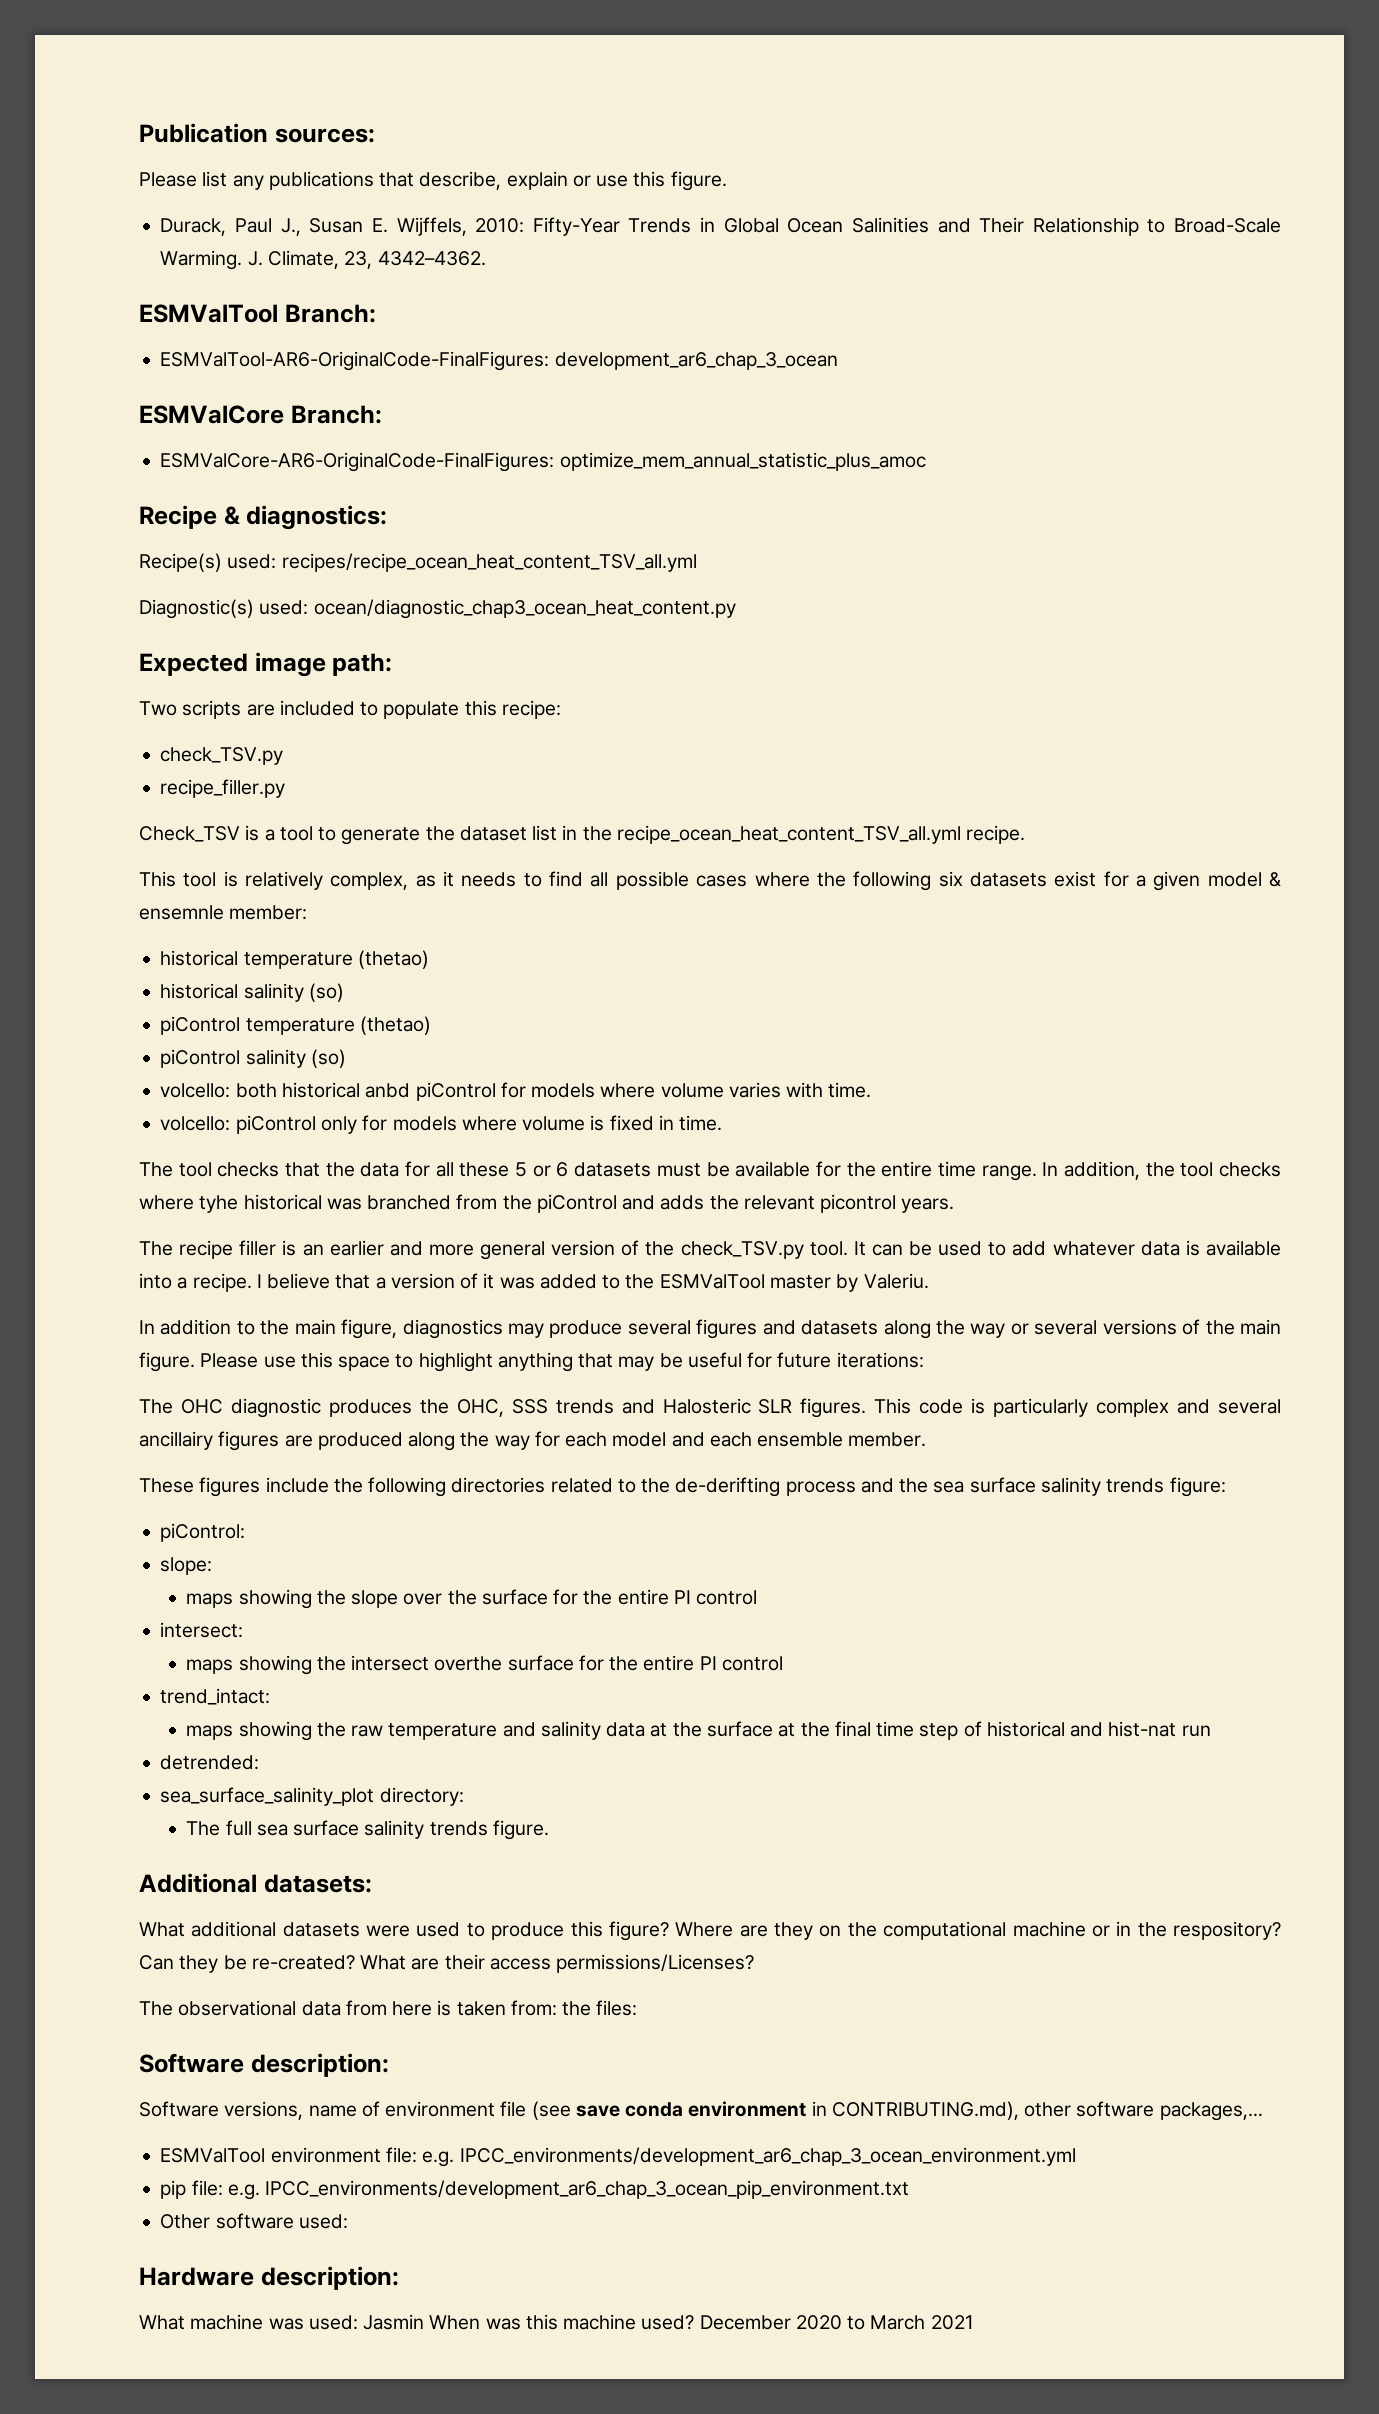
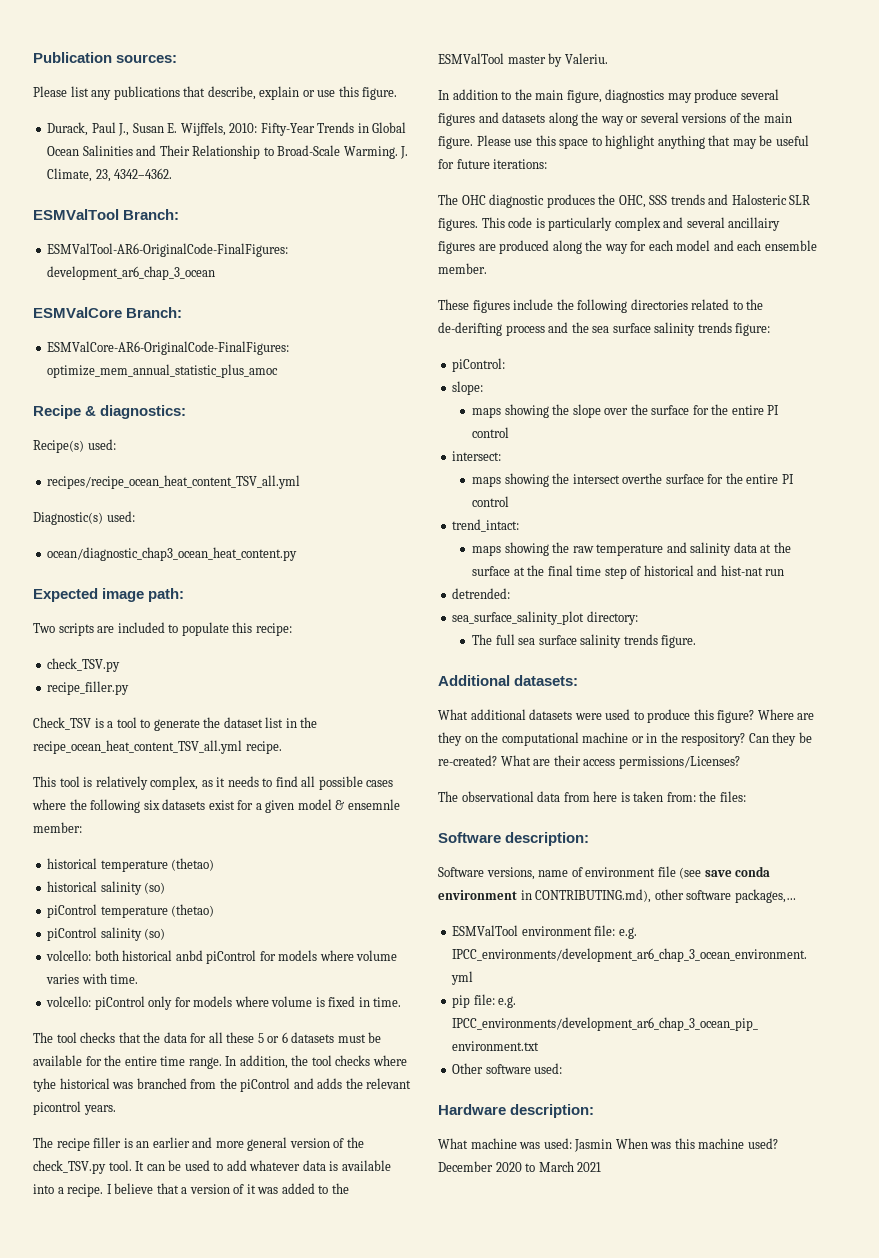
(277, 561) none -> (116, 444) //
(309, 607) none -> (135, 516) //

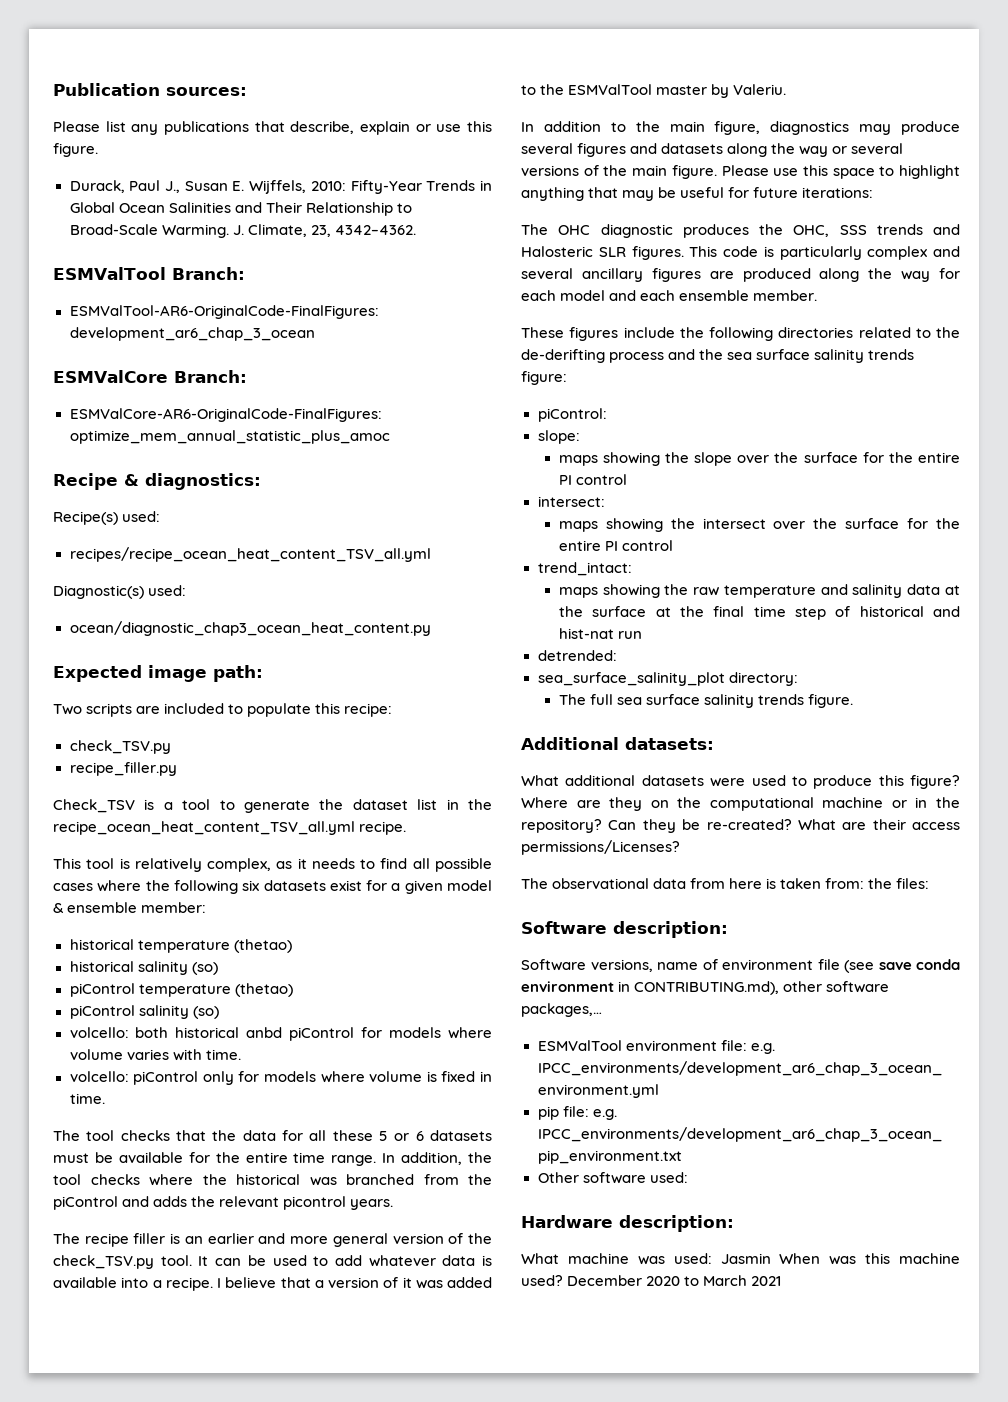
[347,799,400,810] ensemnle -> [67,902,138,913] ensemble
[33,1078,56,1092] tyhe -> [202,1174,227,1185] the
[728,217,781,231] ancillairy -> [581,268,643,282] ancillary
[622,473,663,484] overthe -> [773,518,838,529] over the
[681,733,746,746] respository? -> [521,819,602,833] repository?

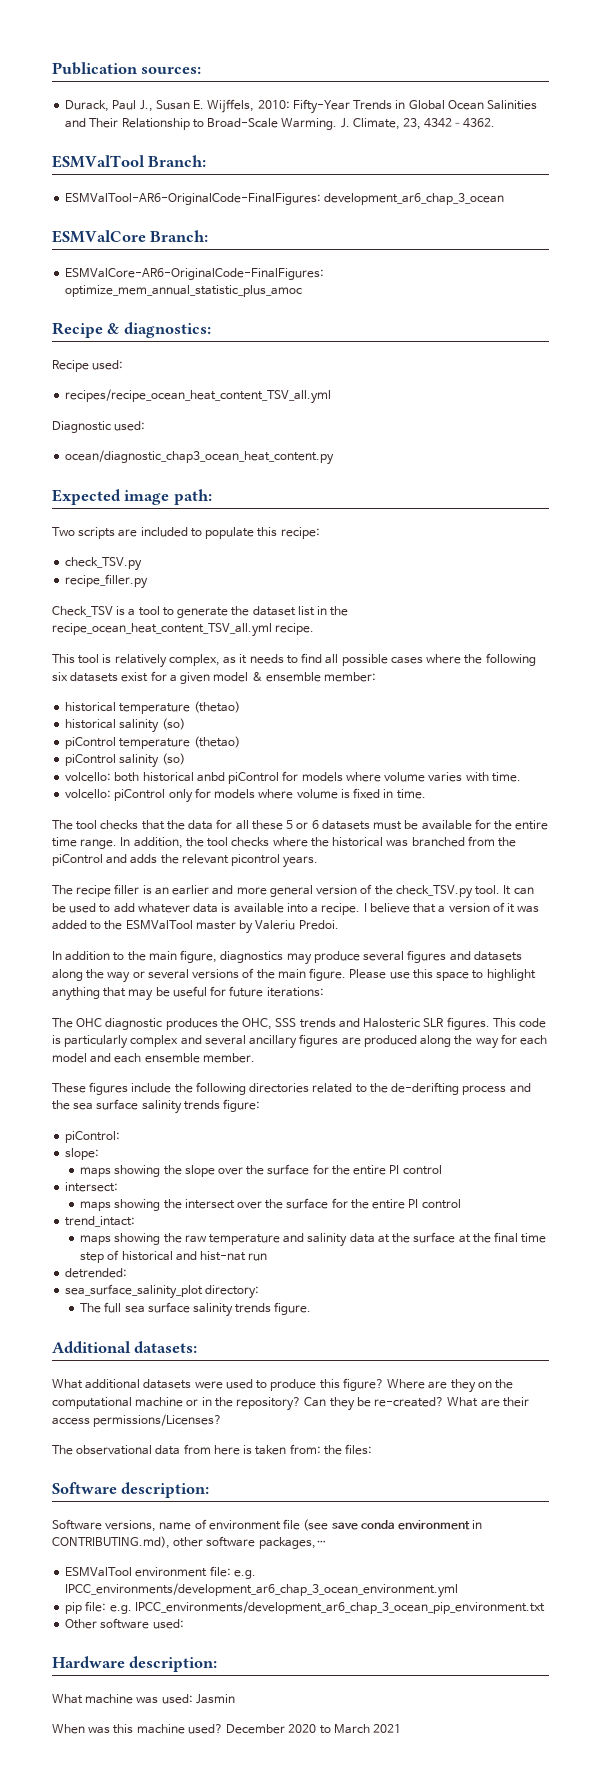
[53,121,493,135] [53,143,98,157] // Please list any publications that describe, explain or use this figure. -> (202, 70) none
[53,511,118,525] Recipe(s) -> [52,360,89,372] Recipe
[53,585,144,599] Diagnostic(s) -> [52,421,111,433] Diagnostic
[733,84,787,95] Valeriu. -> [255,920,339,930] Valeriu Predoi.
(771, 1258) none -> (235, 1699) //

